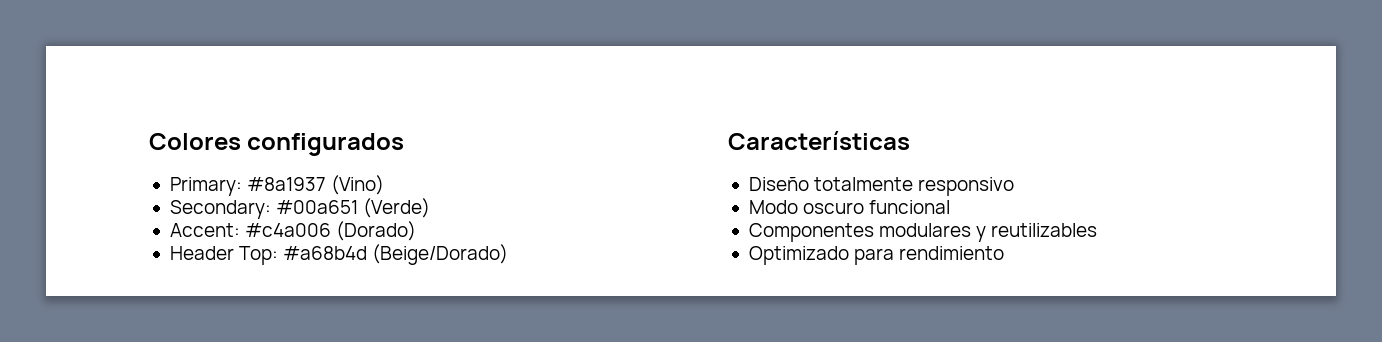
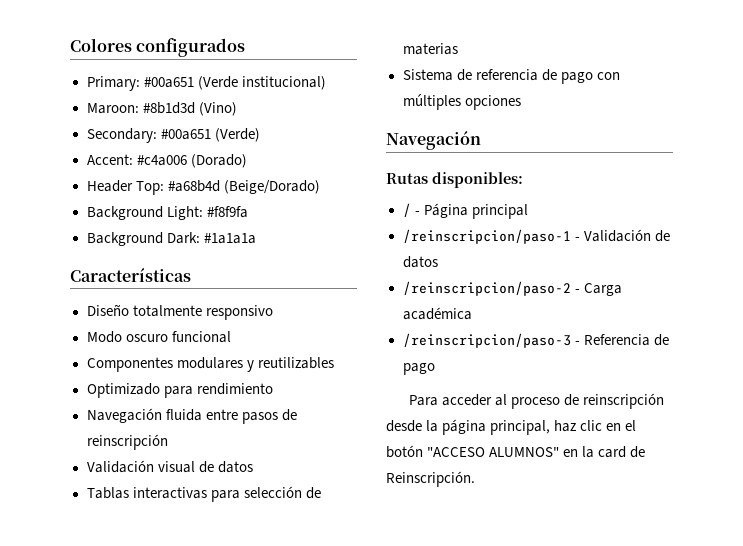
[247,177,327,191] #8a1937 -> [143,76,326,90] [86,102,195,114] #00a651 (Verde institucional) // Maroon: #8b1d3d
(509, 254) none -> [86,206,248,220] [86,232,256,246] // Background Light: #f8f9fa // Background Dark: #1a1a1a
(1005, 253) none -> [86,408,297,424] [86,434,168,450] [86,460,253,473] [86,486,321,502] [402,43,458,55] [402,69,620,84] [402,94,521,110] [386,131,481,150] [386,172,523,188] [402,203,528,219] [402,229,670,244] [402,256,438,268] [402,281,622,296] [402,307,472,320] [402,333,669,348] [402,363,435,375] [408,393,665,409] [386,419,637,435] [386,445,646,458] [386,471,475,487] // Navegación fluida entre pasos de reinscripción // Validación visual de datos // Tablas interactivas para selección de materias // Sistema de referencia de pago con múltiples opciones // Navegación // Rutas disponibles: // / - Página principal // /reinscripcion/paso-1 - Validación de datos // /reinscripcion/paso-2 - Carga académica // /reinscripcion/paso-3 - Referencia de pago // Para acceder al proceso de reinscripción desde la página principal, haz clic en el botón "ACCESO ALUMNOS" en la card de Reinscripción.

